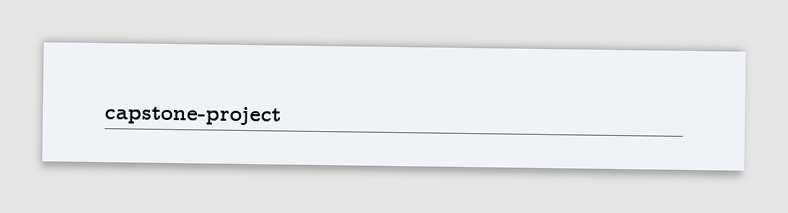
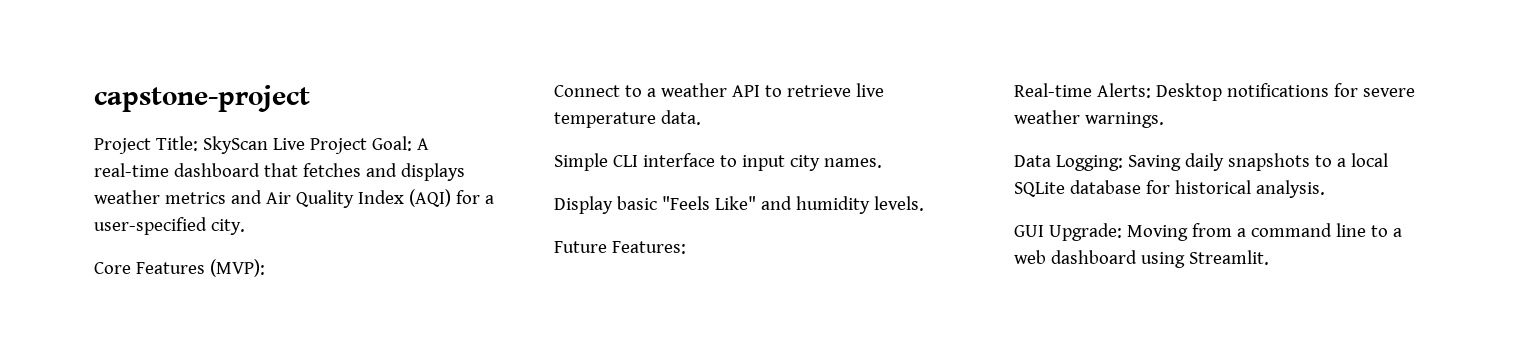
(281, 115) none -> [94,136,429,154] [94,163,465,181] [94,189,494,208] [94,217,245,235] [94,259,265,277] [554,83,884,97] [554,110,701,128] [554,153,882,171] [554,196,924,214] [554,241,686,254] [1014,83,1415,101] [1014,110,1164,128] [1014,153,1388,171] [1014,180,1325,198] [1014,223,1402,241] [1014,250,1269,268] // Project Title: SkyScan Live Project Goal: A real-time dashboard that fetches and displays weather metrics and Air Quality Index (AQI) for a user-specified city. // Core Features (MVP): // Connect to a weather API to retrieve live temperature data. // Simple CLI interface to input city names. // Display basic "Feels Like" and humidity levels. // Future Features: // Real-time Alerts: Desktop notifications for severe weather warnings. // Data Logging: Saving daily snapshots to a local SQLite database for historical analysis. // GUI Upgrade: Moving from a command line to a web dashboard using Streamlit.

